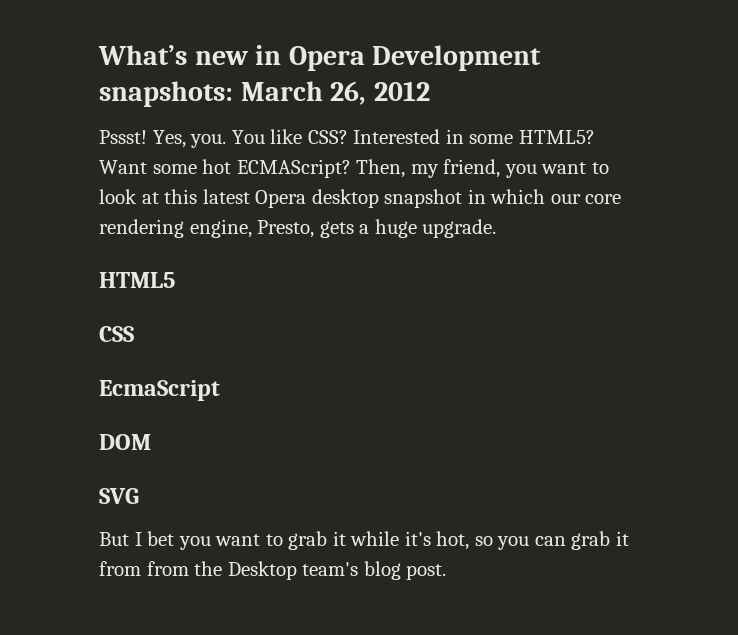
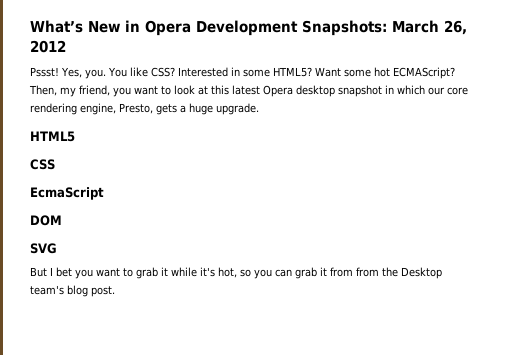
[194,51,248,65] new -> [88,21,120,33] New
[99,81,233,107] snapshots: -> [302,20,387,36] Snapshots:

